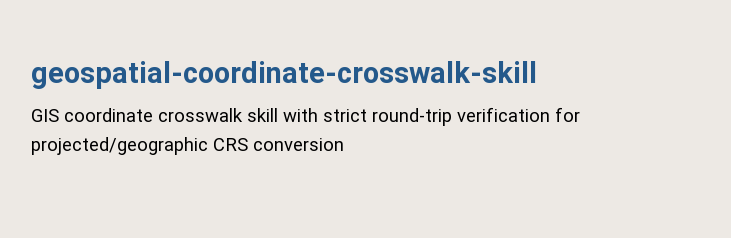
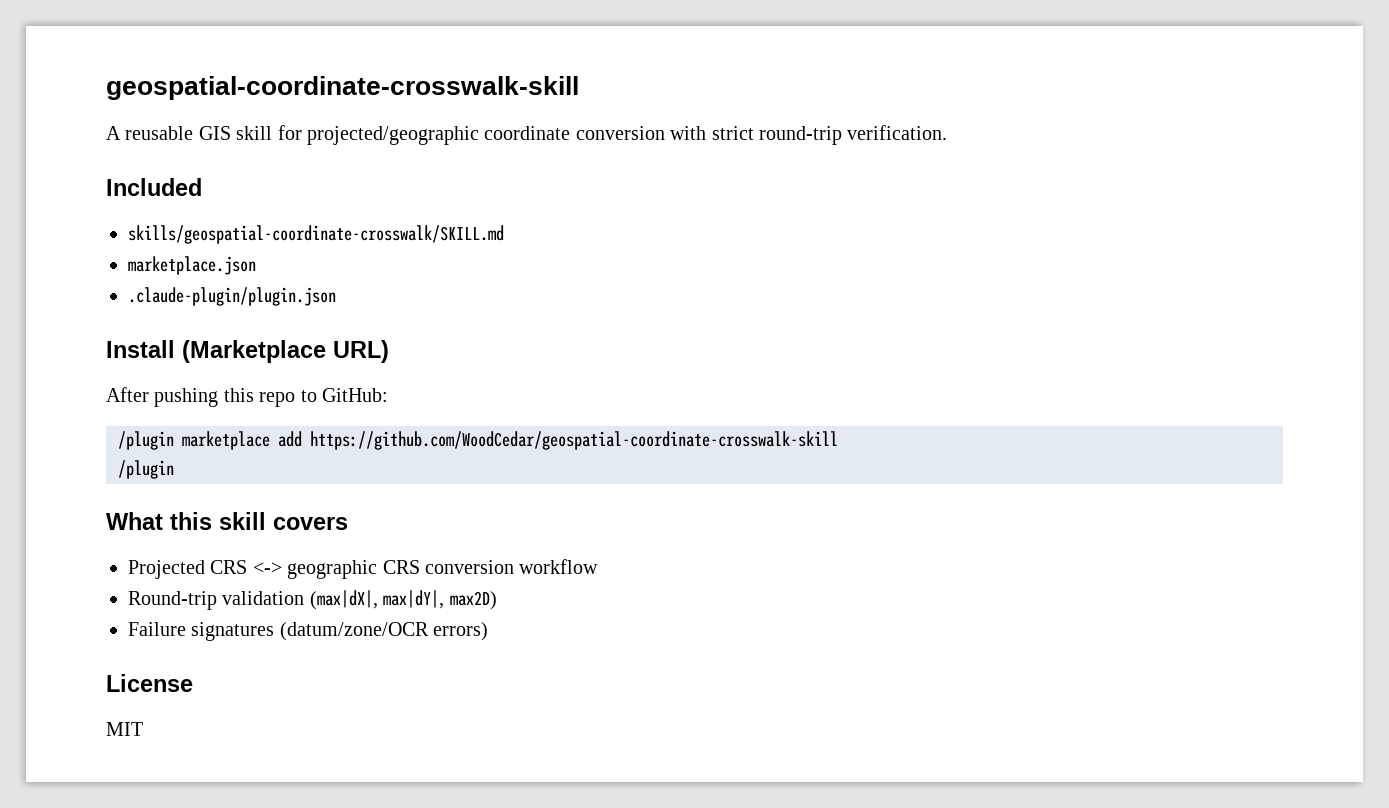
[31,107,580,126] [31,137,344,155] GIS coordinate crosswalk skill with strict round-trip verification for projected/geographic CRS conversion -> [106,125,948,145] [106,178,202,196] [128,225,504,244] [128,256,256,275] [128,287,336,306] [106,340,389,363] [106,387,388,407] [118,431,838,450] [118,460,174,479] [106,512,348,530] [128,559,599,579] [128,590,497,610] [128,622,489,641] [106,674,193,692] [106,722,143,736] A reusable GIS skill for projected/geographic coordinate conversion with strict round-trip verification. // Included // skills/geospatial-coordinate-crosswalk/SKILL.md // marketplace.json // .claude-plugin/plugin.json // Install (Marketplace URL) // After pushing this repo to GitHub: // /plugin marketplace add https://github.com/WoodCedar/geospatial-coordinate-crosswalk-skill // /plugin // What this skill covers // Projected CRS <-> geographic CRS conversion workflow // Round-trip validation (max|dX|, max|dY|, max2D) // Failure signatures (datum/zone/OCR errors) // License // MIT

